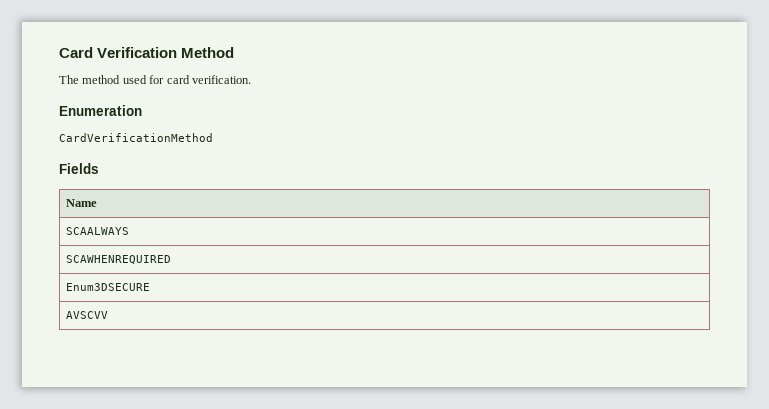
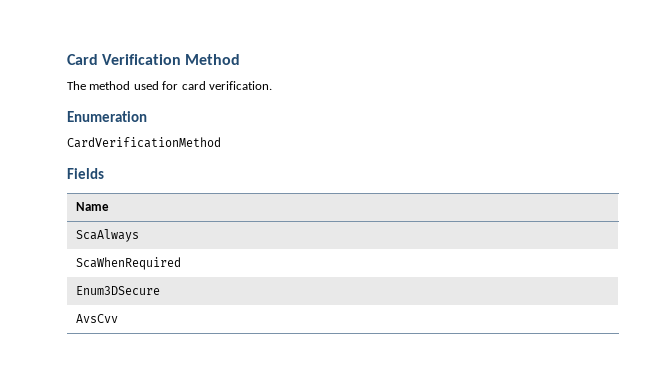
[65,227,129,235] [65,255,171,264] [65,283,150,291] [65,311,108,319] SCAALWAYS // SCAWHENREQUIRED // Enum3DSECURE // AVSCVV -> [76,229,140,242] [76,257,182,270] [76,286,161,295] [76,314,119,323] ScaAlways // ScaWhenRequired // Enum3DSecure // AvsCvv

